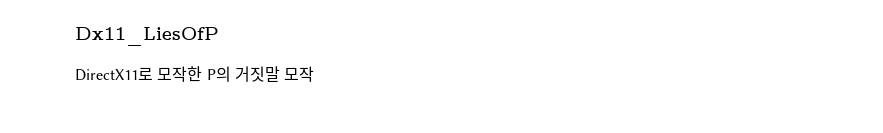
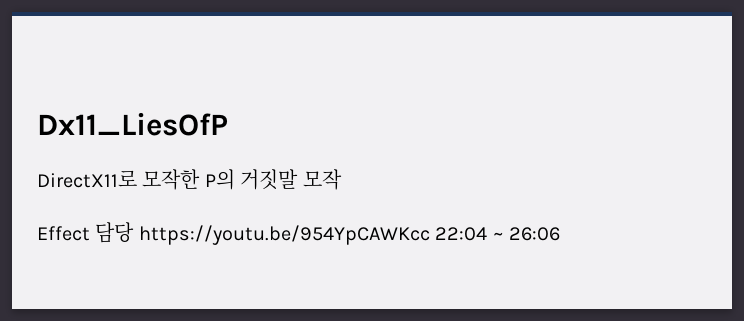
(315, 74) none -> [37,222,560,245] // Effect 담당 https://youtu.be/954YpCAWKcc 22:04 ~ 26:06

